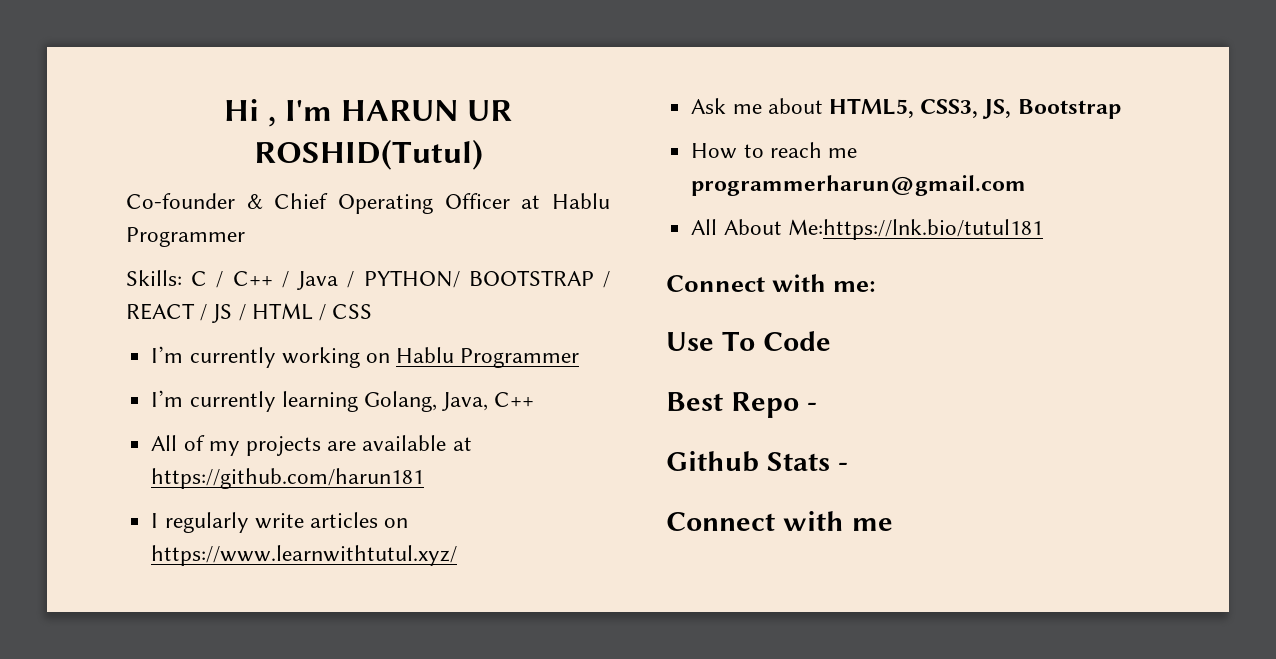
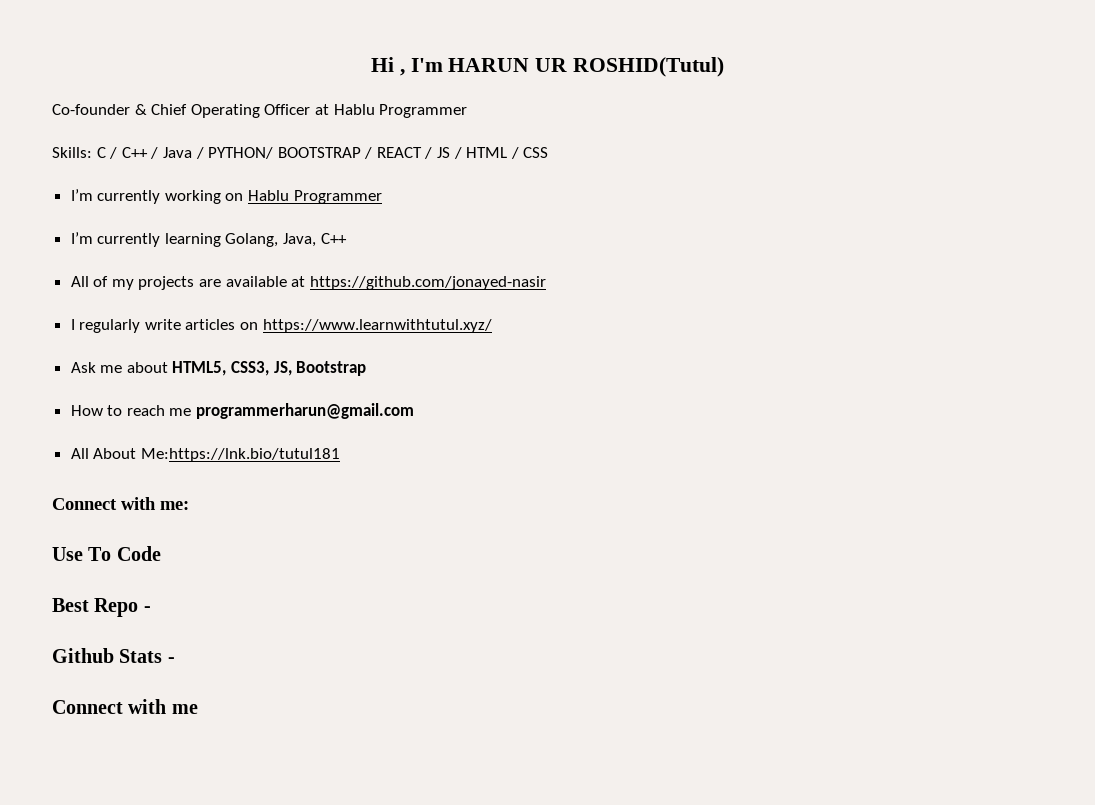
[151,468,425,489] https://github.com/harun181 -> [309,276,546,290] https://github.com/jonayed-nasir

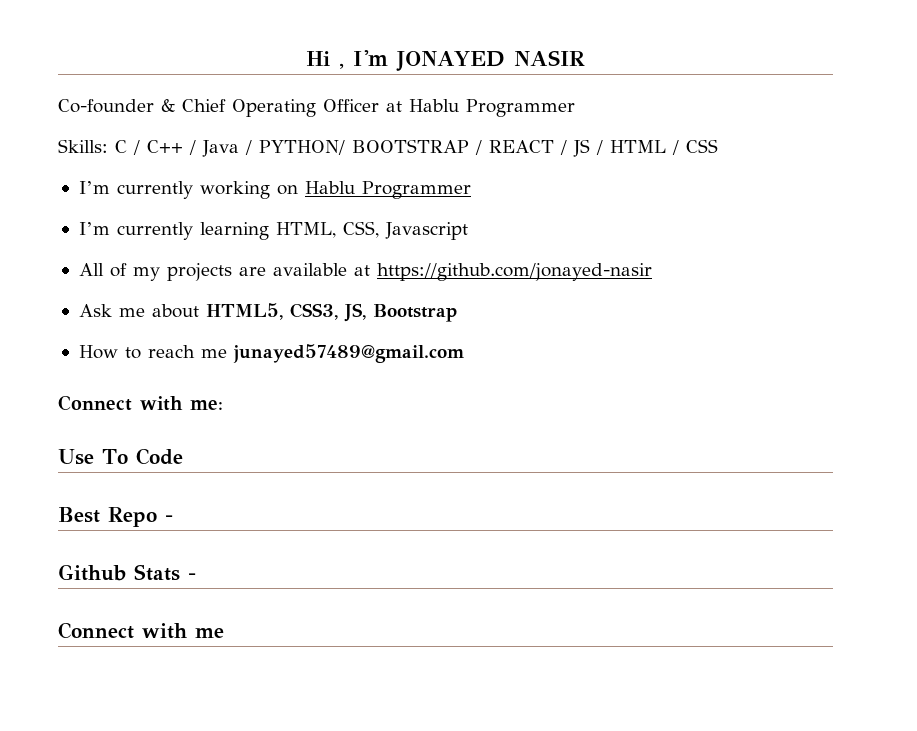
[448,57,725,77] HARUN UR ROSHID(Tutul) -> [395,50,586,71] JONAYED NASIR
[225,233,347,247] Golang, Java, C++ -> [275,221,468,240] HTML, CSS, Javascript
[70,319,492,333] // I regularly write articles on https://www.learnwithtutul.xyz/ -> (652, 272) none
[196,403,415,419] [70,448,340,462] programmerharun@gmail.com // All About Me:https://lnk.bio/tutul181 -> [232,344,464,363] junayed57489@gmail.com

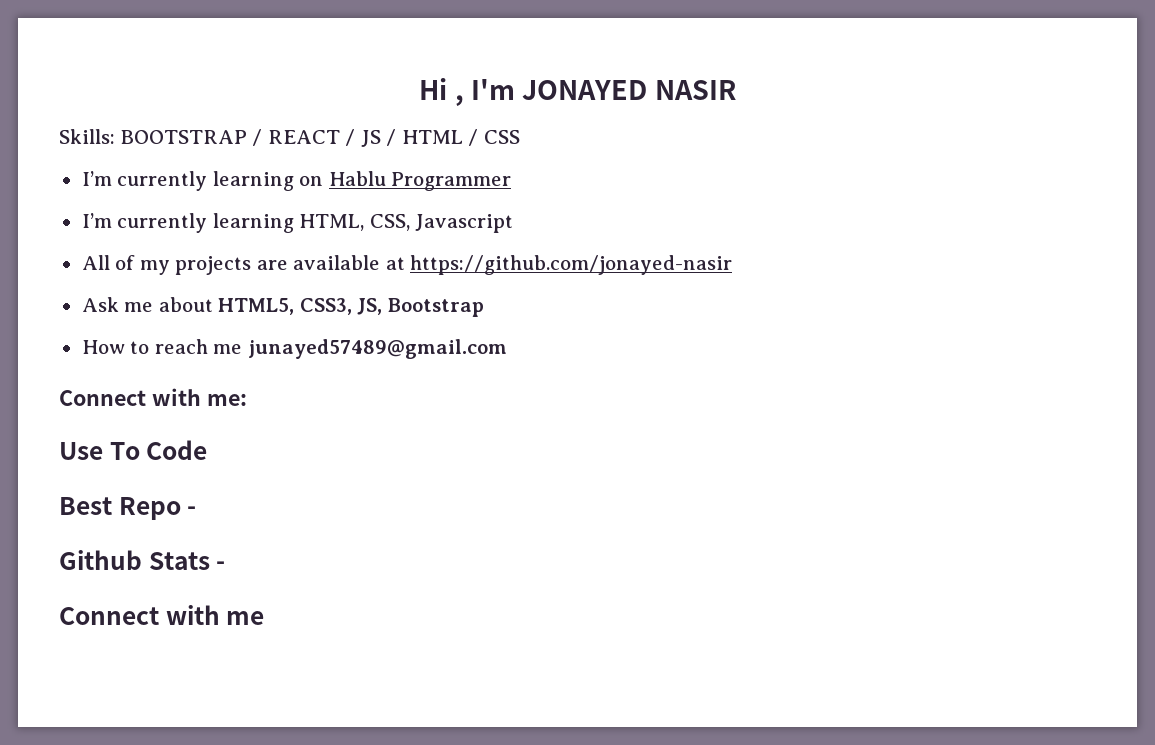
[58,99,575,117] [58,139,345,157] Co-founder & Chief Operating Officer at Hablu Programmer // Skills: C / C++ / Java / PYTHON/ -> [59,129,115,144] Skills:
[199,181,270,199] working -> [212,171,294,191] learning

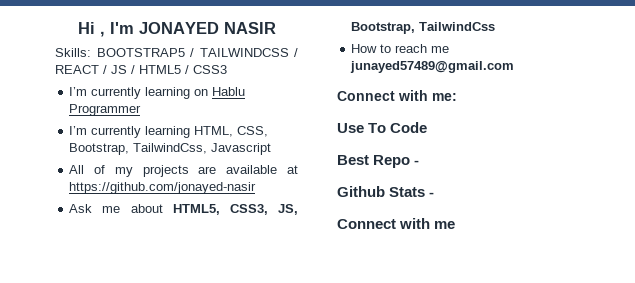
[120,130,247,144] BOOTSTRAP -> [96,48,289,57] BOOTSTRAP5 / TAILWINDCSS
[401,129,520,146] HTML / CSS -> [139,65,227,74] HTML5 / CSS3
(410, 222) none -> [69,143,208,155] Bootstrap, TailwindCss,
[387,298,484,317] Bootstrap -> [351,22,496,34] Bootstrap, TailwindCss

